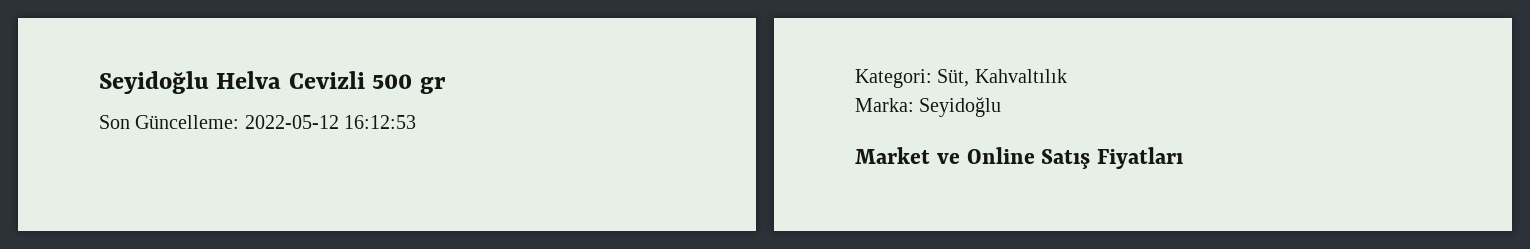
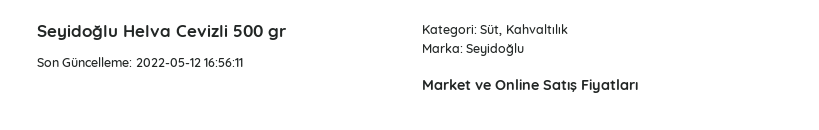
[344,115,417,129] 16:12:53 -> [204,58,244,67] 16:56:11

